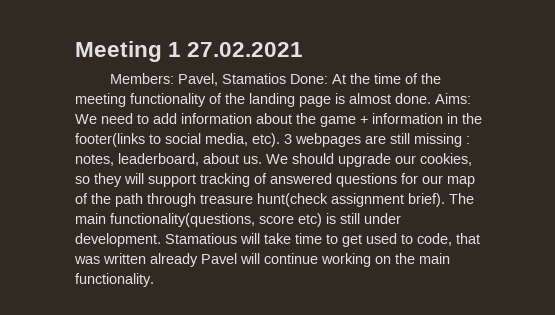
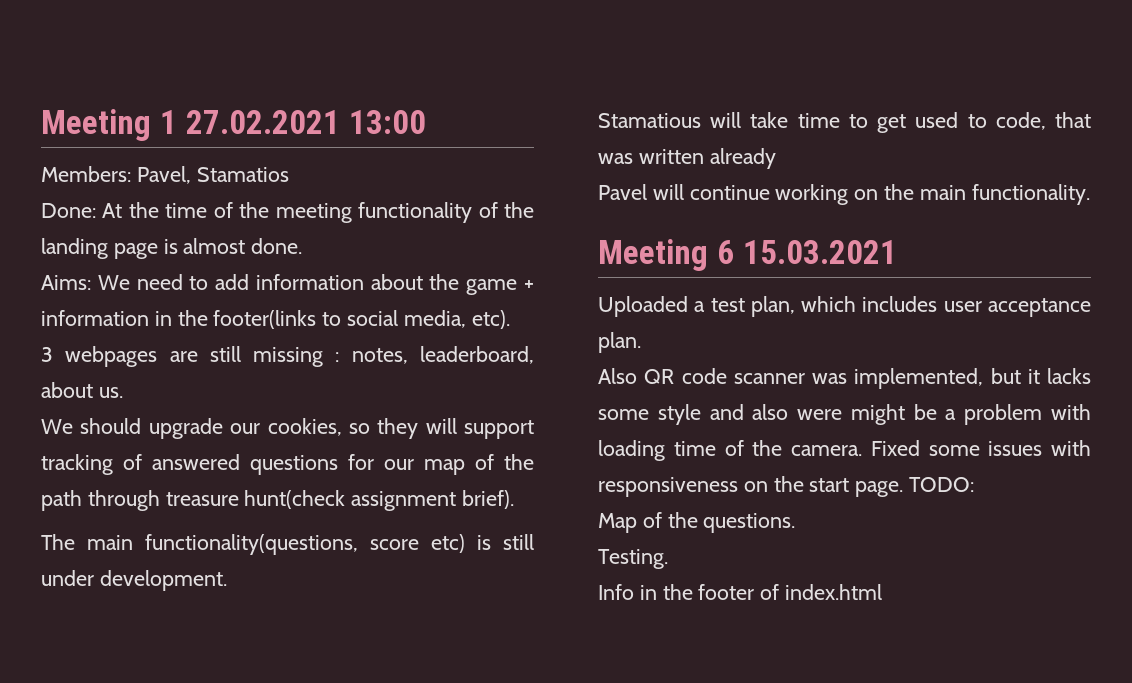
(304, 49) none -> [348,110,426,134] 13:00
(287, 78) none -> (289, 174) //
(431, 98) none -> (303, 246) //
(280, 140) none -> (510, 319) //
(262, 160) none -> (123, 392) //
(445, 200) none -> (515, 499) //
(161, 240) none -> (227, 580) //
(198, 260) none -> (776, 158) //
(154, 280) none -> [598,239,897,271] [598,296,1091,317] [598,332,641,353] [598,368,1091,389] [598,404,1091,425] [598,440,1091,461] [598,476,975,497] [598,512,796,533] [598,549,668,569] [598,584,883,600] // Meeting 6 15.03.2021 // Uploaded a test plan, which includes user acceptance plan. // Also QR code scanner was implemented, but it lacks some style and also were might be a problem with loading time of the camera. Fixed some issues with responsiveness on the start page. TODO: // Map of the questions. // Testing. // Info in the footer of index.html

